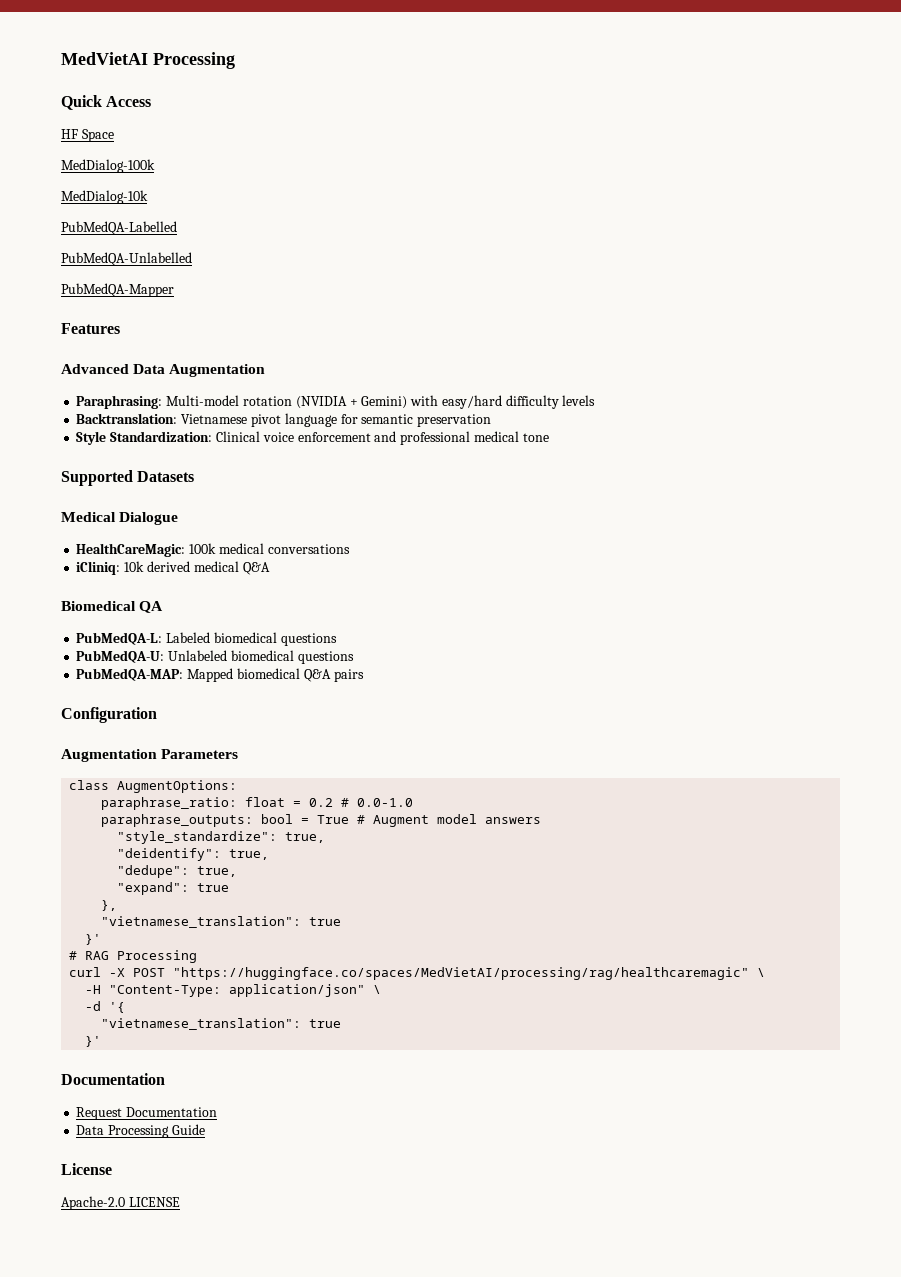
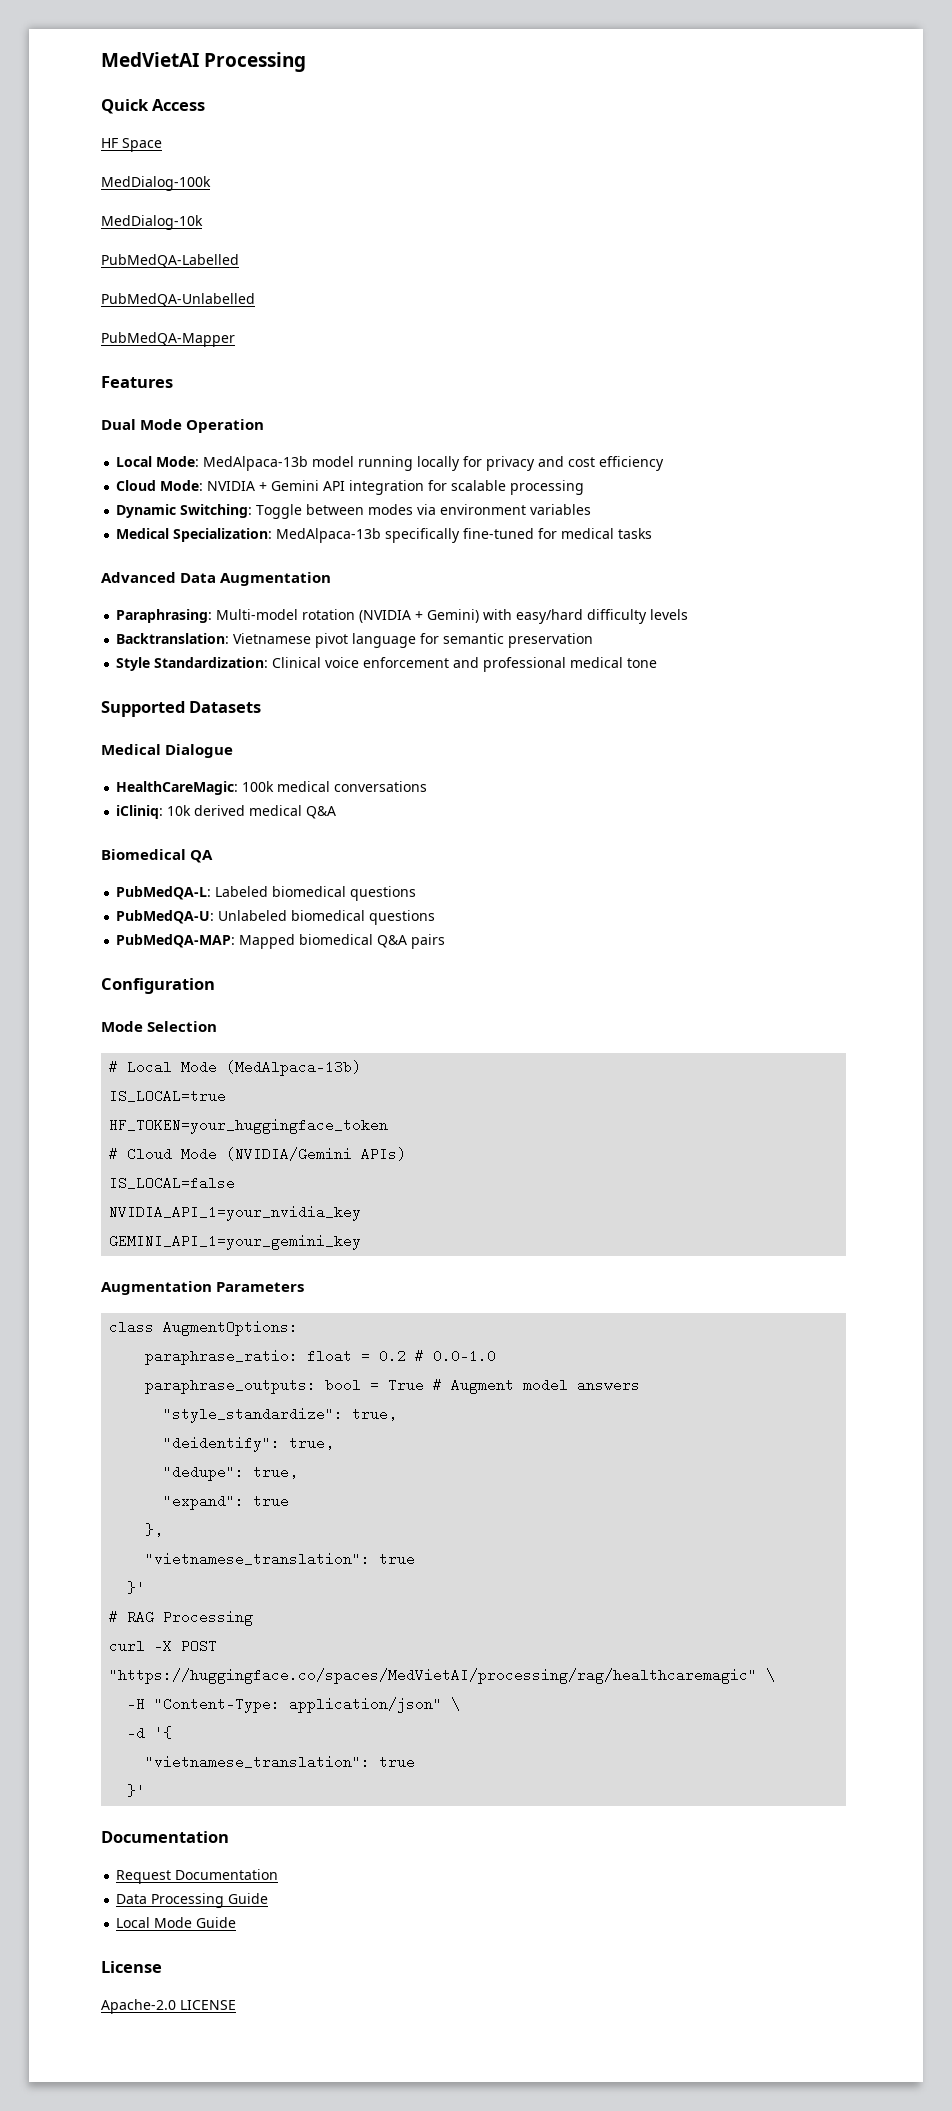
(120, 328) none -> [101,419,265,433] [116,456,665,471] [116,480,585,495] [116,504,592,519] [116,528,653,543] // Dual Mode Operation // Local Mode: MedAlpaca-13b model running locally for privacy and cost efficiency // Cloud Mode: NVIDIA + Gemini API integration for scalable processing // Dynamic Switching: Toggle between modes via environment variables // Medical Specialization: MedAlpaca-13b specifically fine-tuned for medical tasks
(157, 715) none -> [101,1021,218,1032] [109,1060,362,1076] [109,1089,227,1103] [109,1118,389,1134] [109,1147,407,1161] [109,1176,236,1190] [109,1205,362,1221] [109,1234,362,1250] // Mode Selection // # Local Mode (MedAlpaca-13b) // IS_LOCAL=true // HF_TOKEN=your_huggingface_token // # Cloud Mode (NVIDIA/Gemini APIs) // IS_LOCAL=false // NVIDIA_API_1=your_nvidia_key // GEMINI_API_1=your_gemini_key
(205, 1129) none -> [116,1917,237,1928] // Local Mode Guide

